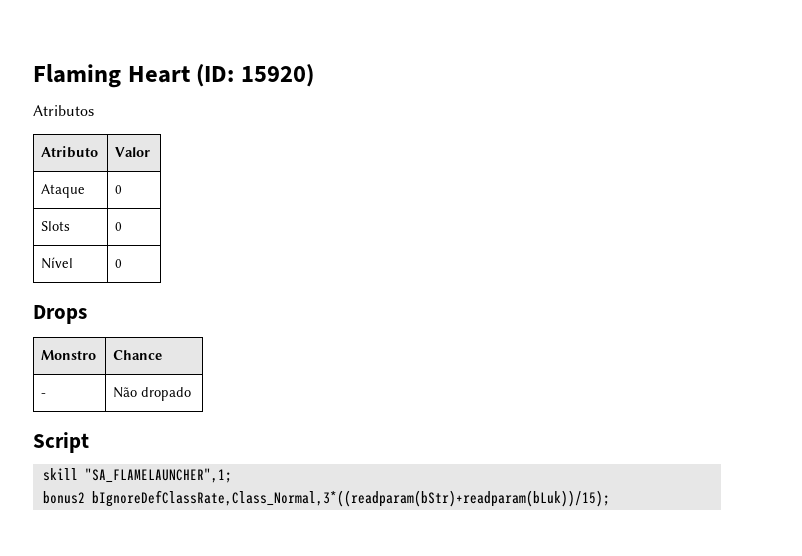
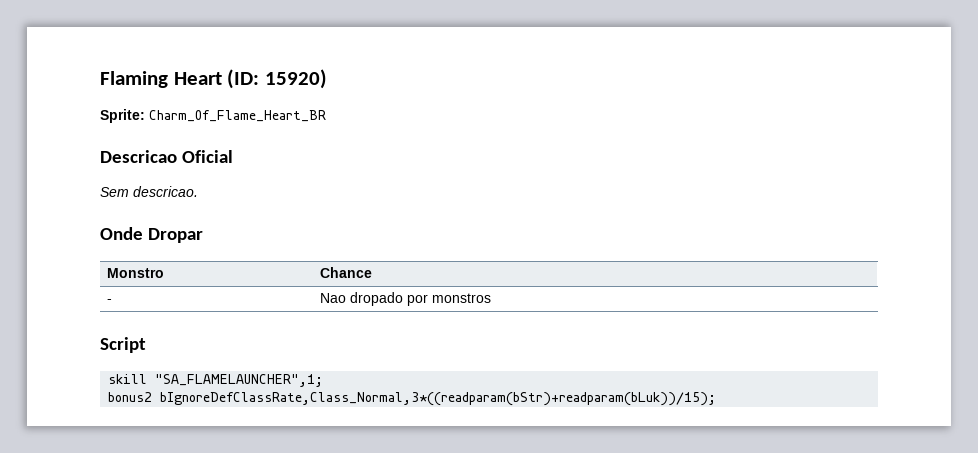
[33,105,94,116] [41,146,99,158] [115,147,151,157] [41,184,86,198] [115,185,123,194] [41,221,71,231] [115,222,123,231] [41,257,74,269] [115,259,123,268] [33,305,87,324] Atributos // Atributo | Valor // Ataque | 0 // Slots | 0 // Nível | 0 // Drops -> [100,109,326,123] [100,150,233,163] [100,186,198,197] [100,227,203,243] Sprite: Charm_Of_Flame_Heart_BR // Descricao Oficial // Sem descricao. // Onde Dropar
[113,387,138,398] Não -> [319,293,346,303] Nao
(192, 394) none -> [406,293,491,306] por monstros

